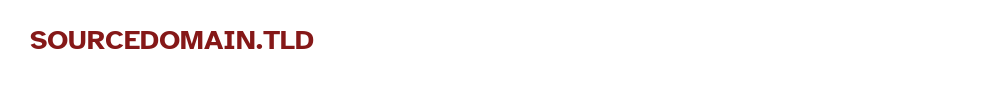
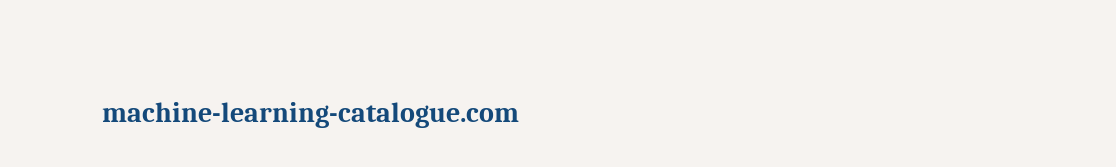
[30,31,314,49] SOURCEDOMAIN.TLD -> [102,102,519,128] machine-learning-catalogue.com

